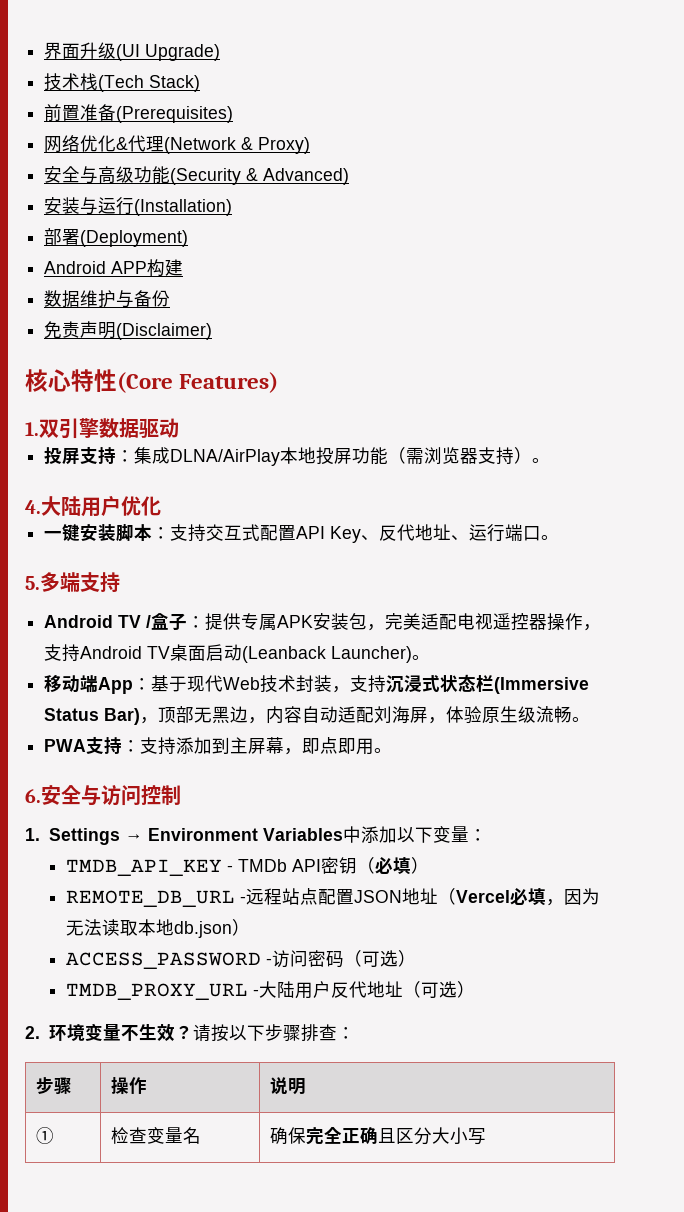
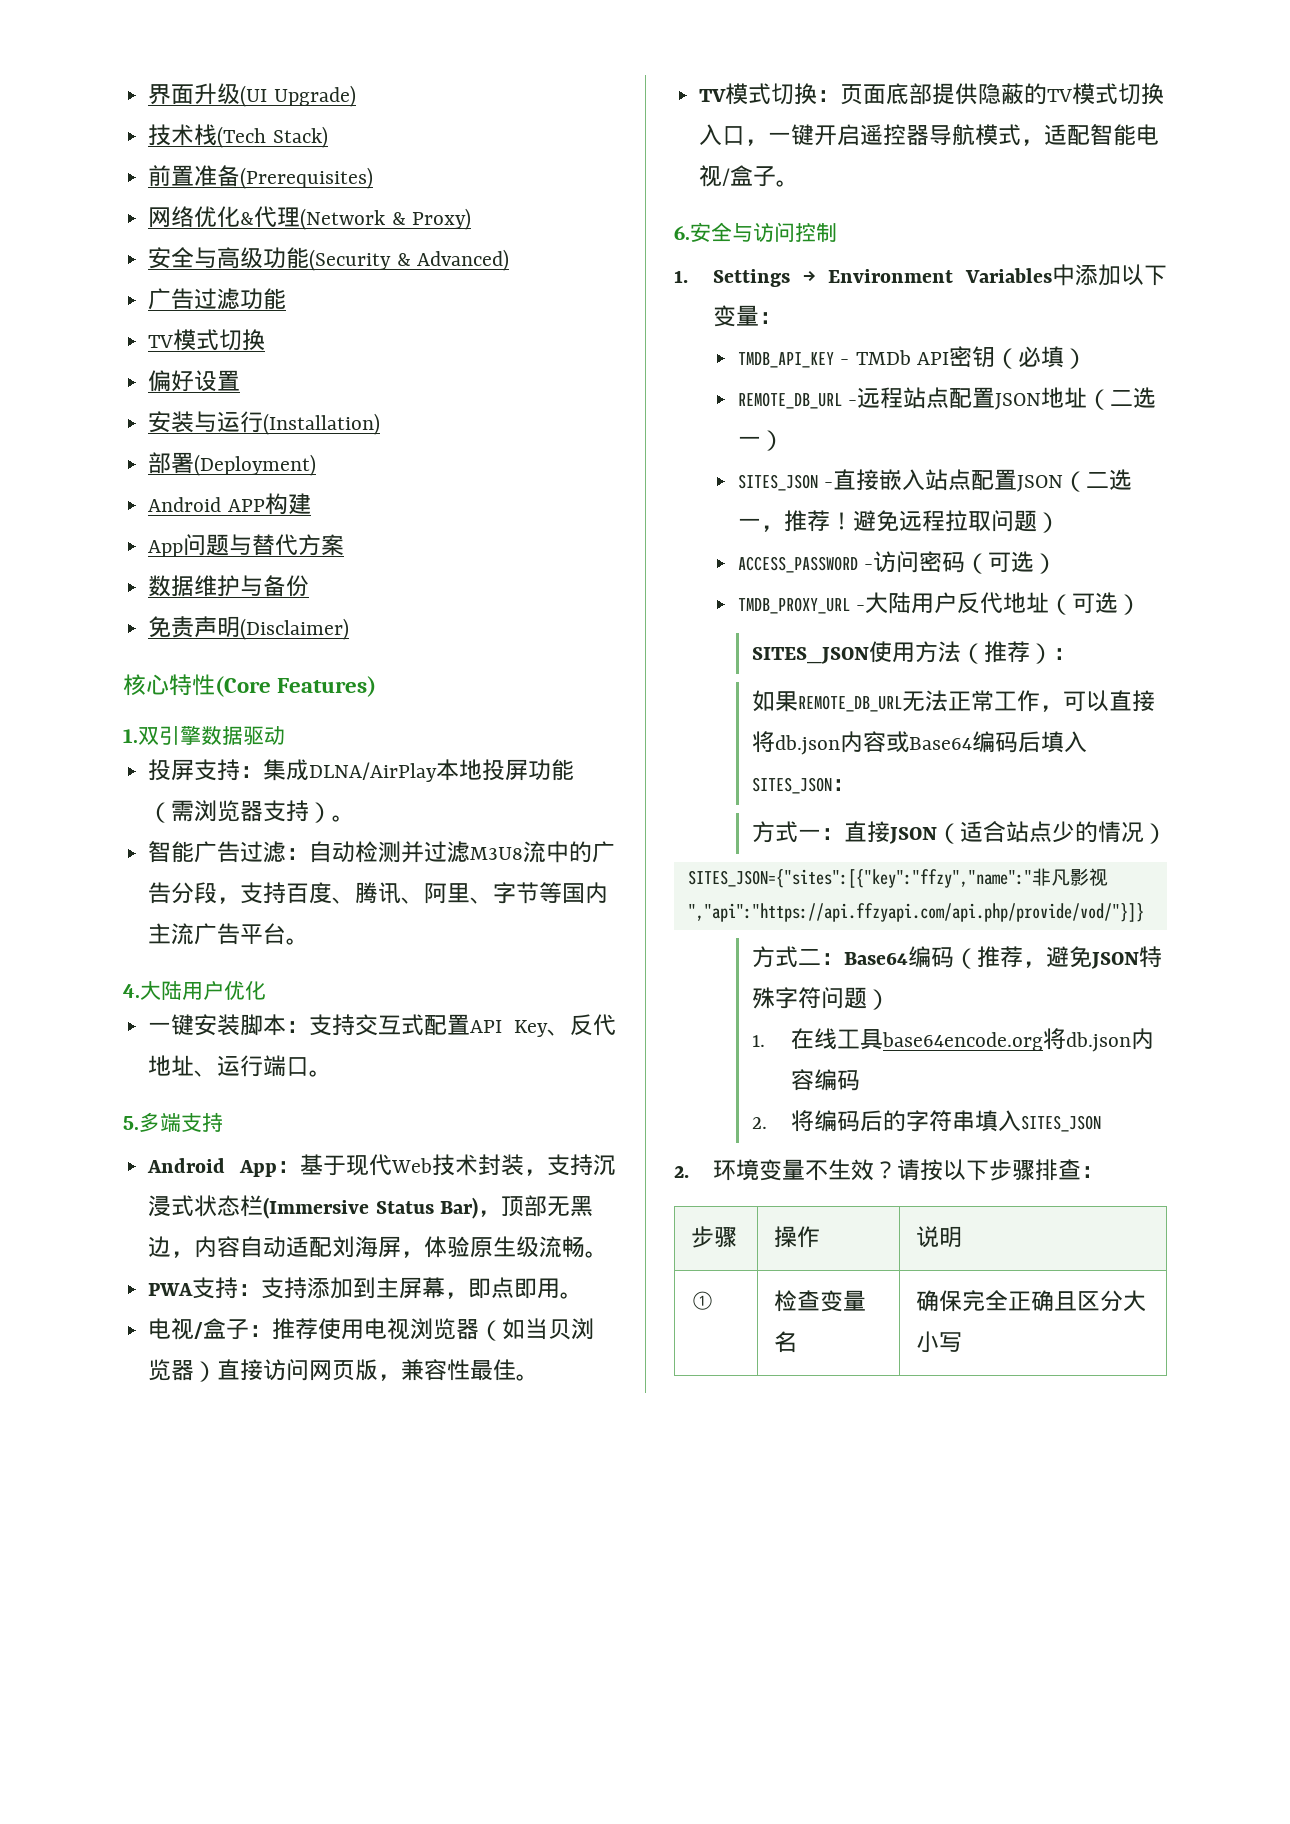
(350, 176) none -> [148,288,287,310] [148,329,266,351] [148,370,241,392] // 广告过滤功能 // TV模式切换 // 偏好设置
(184, 267) none -> [148,534,345,557] // App问题与替代方案
(551, 460) none -> [148,841,616,863] [148,882,609,904] [148,923,310,945] // 智能广告过滤：自动检测并过滤M3U8流中的广告分段，支持百度、腾讯、阿里、字节等国内主流广告平台。
[118,613,602,631] [44,644,431,663] [44,674,99,693] TV /盒子：提供专属APK安装包，完美适配电视遥控器操作，支持Android TV桌面启动(Leanback Launcher)。 // 移动端 -> (226, 1165) none
(393, 750) none -> [148,1318,595,1341] [148,1359,540,1382] [699,83,1165,105] [699,124,1160,146] [699,165,800,187] // 电视/盒子：推荐使用电视浏览器（如当贝浏览器）直接访问网页版，兼容性最佳。 // TV模式切换：页面底部提供隐蔽的TV模式切换入口，一键开启遥控器导航模式，适配智能电视/盒子。
[455,888,600,906] [65,919,232,938] Vercel必填，因为无法读取本地db.json -> [1110,387,1157,408] [738,430,785,451] [738,469,1133,492] [738,510,1038,532] 二选一） // SITES_JSON -直接嵌入站点配置JSON（二选一，推荐！避免远程拉取问题
(475, 989) none -> [751,641,1076,664] [751,690,1155,712] [751,731,1087,755] [751,777,855,794] [751,821,1167,844] [687,868,1108,888] [687,903,1144,922] [751,946,1162,969] [751,987,890,1010] [751,1028,1154,1052] [790,1069,860,1091] [751,1110,1101,1132] // SITES_JSON使用方法（推荐）： // 如果REMOTE_DB_URL无法正常工作，可以直接将db.json内容或Base64编码后填入SITES_JSON： // 方式一：直接JSON（适合站点少的情况） // SITES_JSON={"sites":[{"key":"ffzy","name":"非凡影视","api":"https://api.ffzyapi.com/api.php/provide/vod/"}]} // 方式二：Base64编码（推荐，避免JSON特殊字符问题） // 1.在线工具base64encode.org将db.json内容编码 // 2.将编码后的字符串填入SITES_JSON

